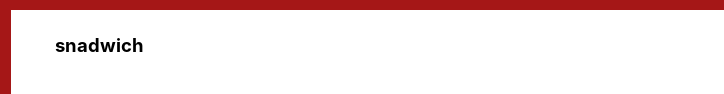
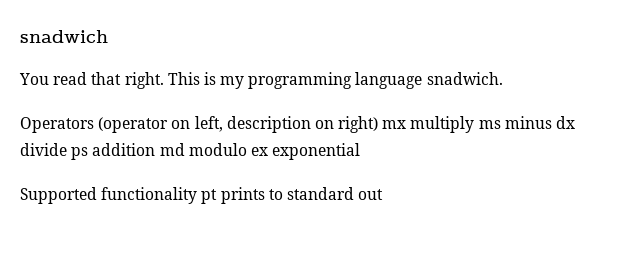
(144, 45) none -> [19,72,503,89] [20,116,576,133] [20,143,361,160] [20,187,384,204] // You read that right. This is my programming language snadwich. // Operators (operator on left, description on right) mx multiply ms minus dx divide ps addition md modulo ex exponential // Supported functionality pt prints to standard out

